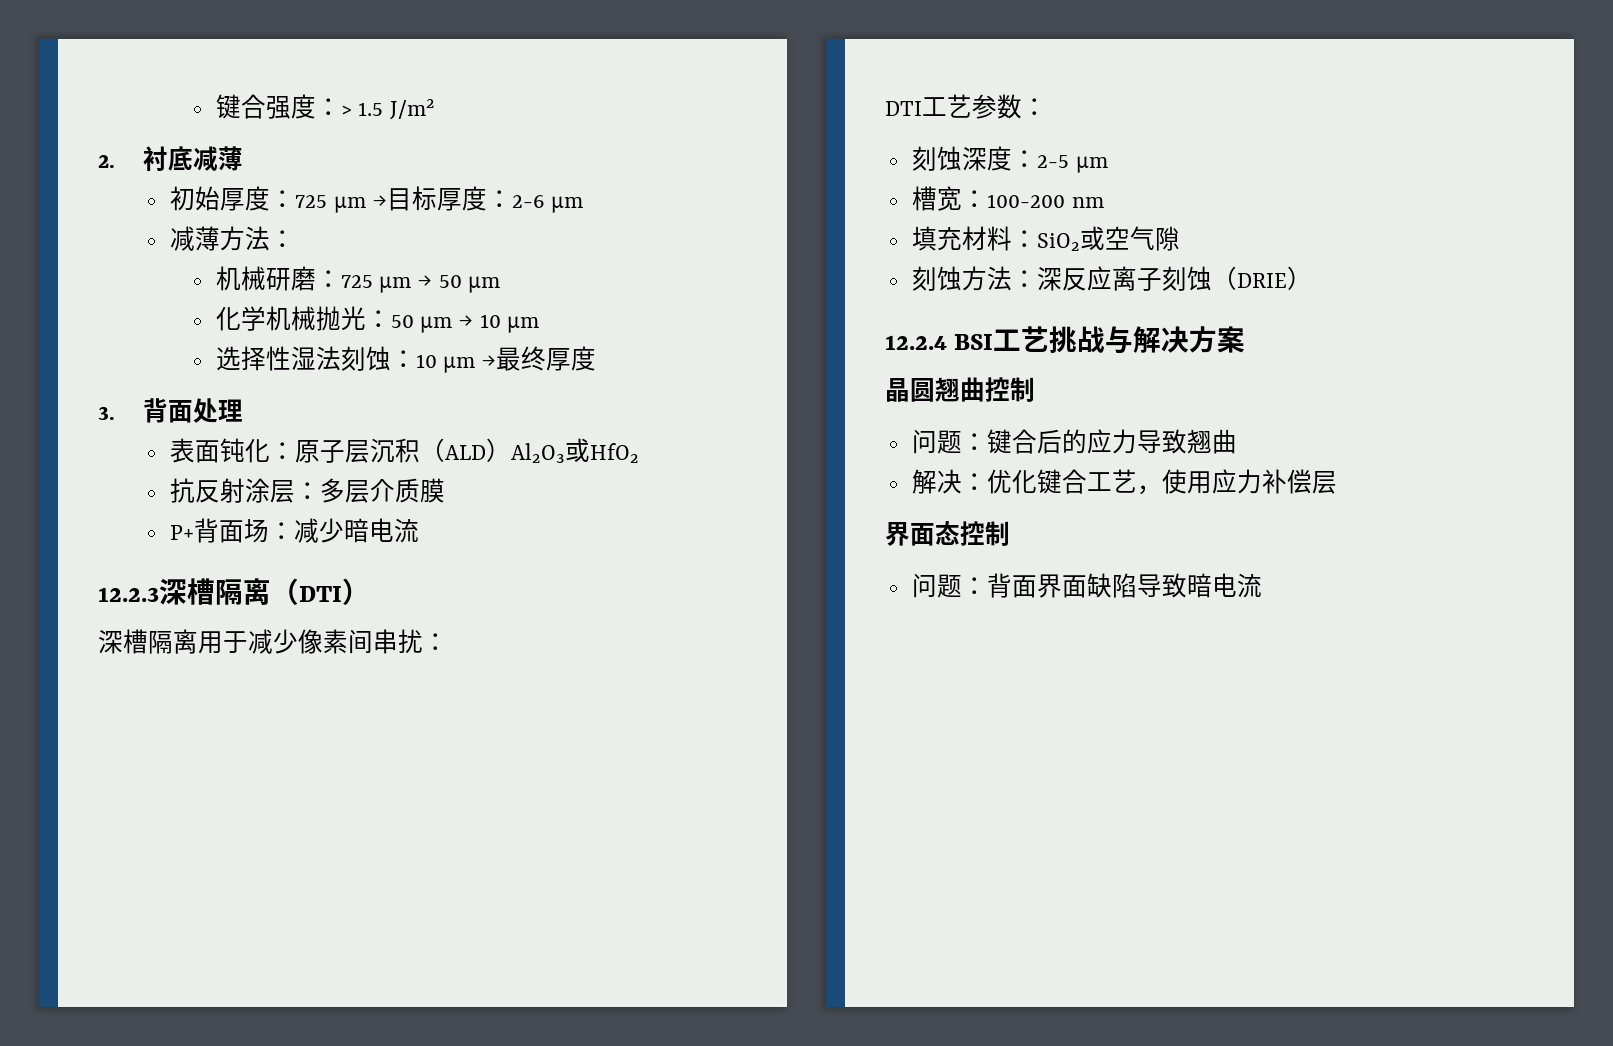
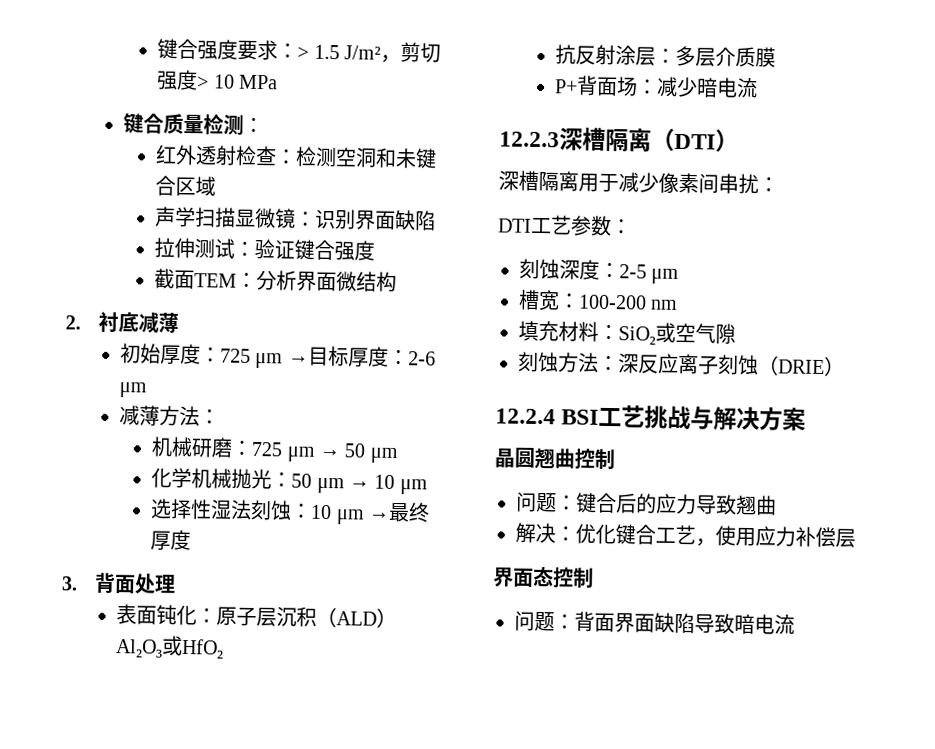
[215,94,316,119] 键合强度 -> [157,38,279,61] 键合强度要求
(436, 109) none -> [379,42,441,64] [156,69,278,91] [123,113,265,135] [155,144,438,169] [155,175,217,197] [155,206,437,231] [154,237,376,261] [154,268,398,292] ，剪切强度> 10 MPa // 键合质量检测： // 红外透射检查：检测空洞和未键合区域 // 声学扫描显微镜：识别界面缺陷 // 拉伸测试：验证键合强度 // 截面TEM：分析界面微结构

